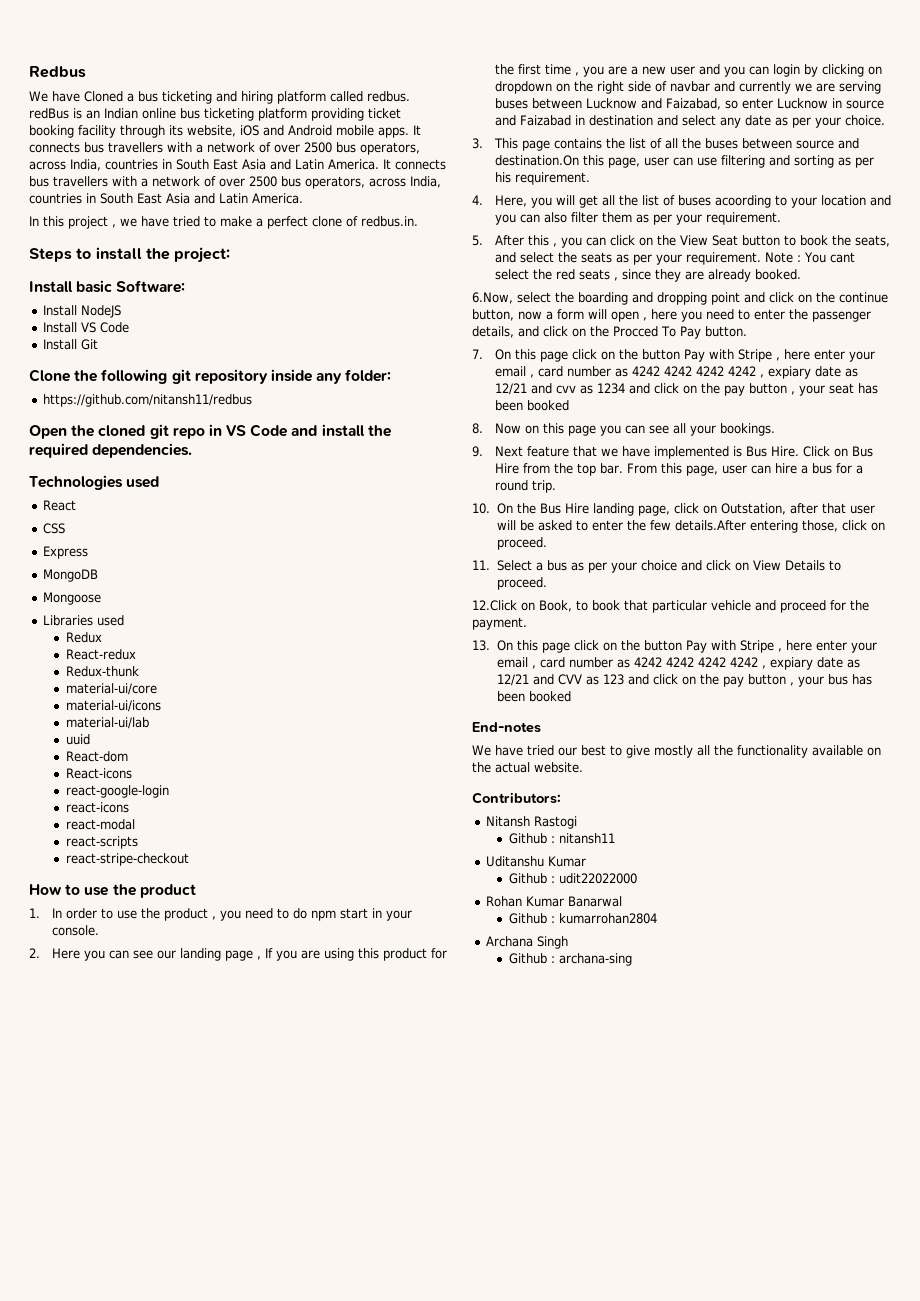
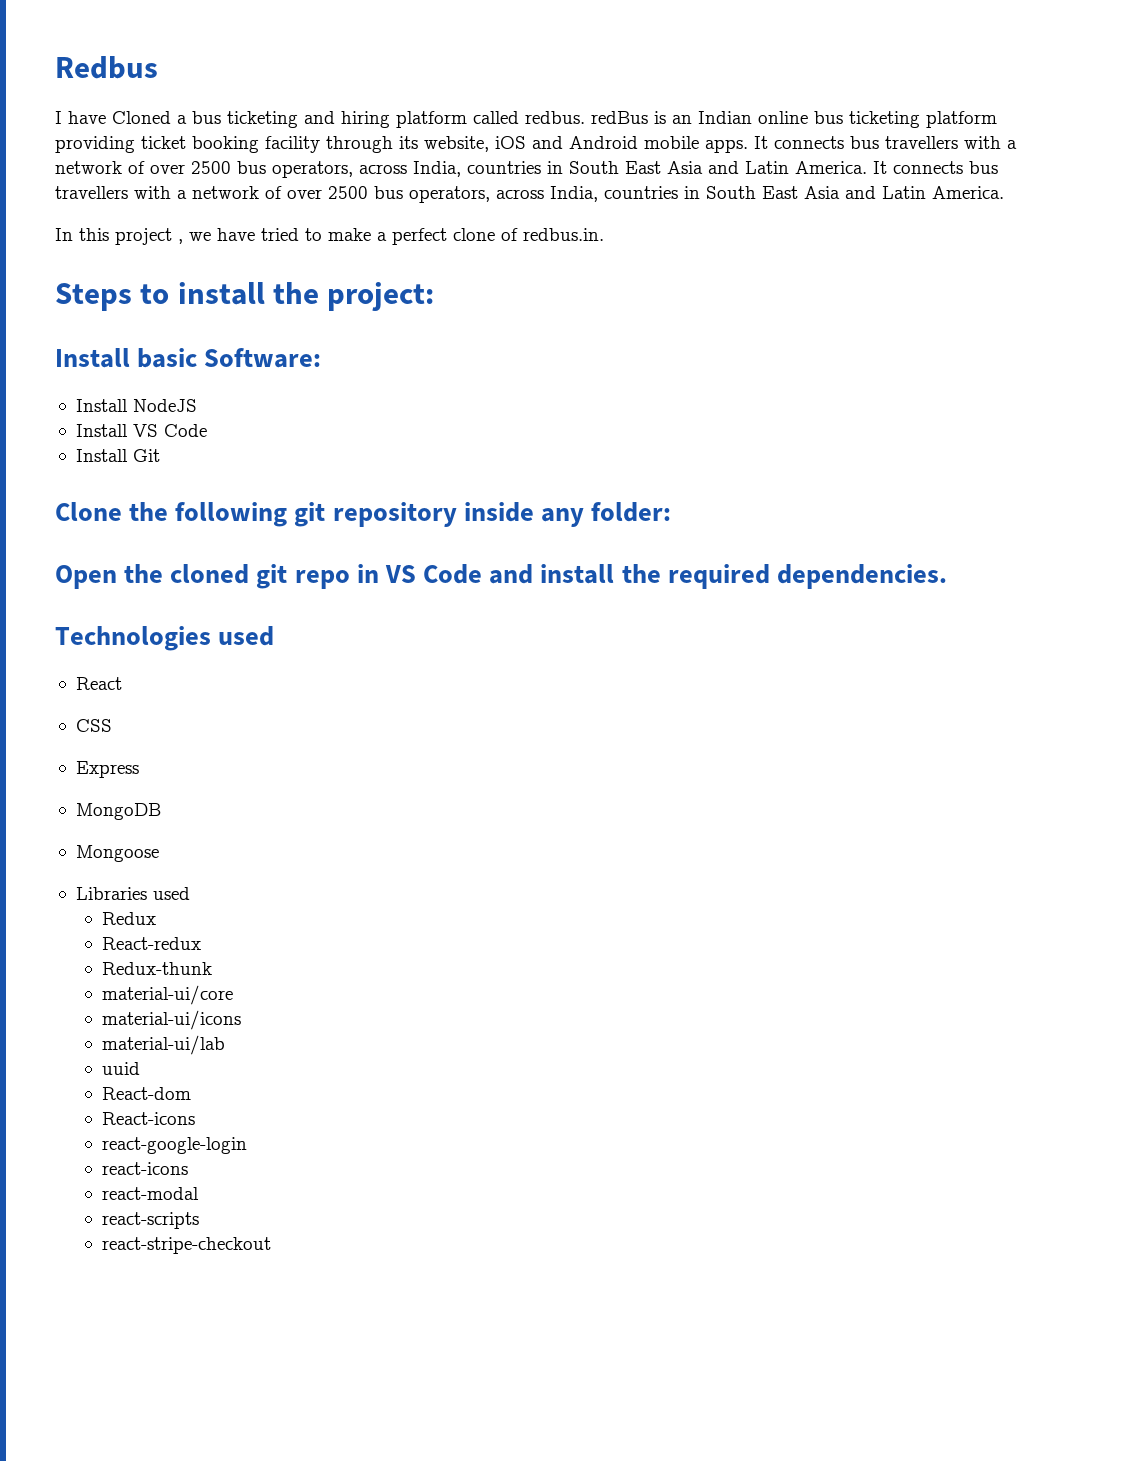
[29,91,48,102] We -> [55,111,62,124] I
[43,394,253,407] // https://github.com/nitansh11/redbus -> (672, 512) none
[29,884,196,898] [29,908,412,921] [51,925,99,936] [29,948,447,961] [494,64,882,77] [494,81,881,94] [494,98,884,110] [494,115,885,128] [472,138,859,151] [494,155,874,168] [494,172,590,185] [472,195,891,208] [494,212,781,225] [472,235,890,248] [494,252,855,265] [494,269,801,282] [472,292,888,305] [472,309,871,322] [472,326,747,339] [472,349,875,362] [494,366,858,379] [494,383,878,396] [494,400,569,411] [472,423,775,436] [472,446,873,459] [494,463,863,476] [494,480,556,493] [472,503,875,516] [496,520,885,533] [496,537,547,550] [472,560,841,573] [496,577,547,590] [472,600,869,613] [472,617,527,630] [472,640,877,653] [496,657,860,670] [496,674,872,687] [496,691,571,702] [472,722,541,733] [472,745,881,758] [472,762,583,773] [472,792,561,804] [486,816,578,829] [508,833,615,844] [486,856,587,867] [508,873,637,884] [486,896,623,907] [508,913,657,924] [486,936,569,949] [508,953,632,966] // How to use the product // 1. In order to use the product , you need to do npm start in your console. // 2. Here you can see our landing page , If you are using this product for the first time , you are a new user and you can login by clicking on dropdown on the right side of navbar and currently we are serving buses between Lucknow and Faizabad, so enter Lucknow in source and Faizabad in destination and select any date as per your choice. // 3. This page contains the list of all the buses between source and destination.On this page, user can use filtering and sorting as per his requirement. // 4. Here, you will get all the list of buses acoording to your location and you can also filter them as per your requirement. // 5. After this , you can click on the View Seat button to book the seats, and select the seats as per your requirement. Note : You cant select the red seats , since they are already booked. // 6.Now, select the boarding and dropping point and click on the continue button, now a form will open , here you need to enter the passenger details, and click on the Procced To Pay button. // 7. On this page click on the button Pay with Stripe , here enter your email , card number as 4242 4242 4242 4242 , expiary date as 12/21 and cvv as 1234 and click on the pay button , your seat has been booked // 8. Now on this page you can see all your bookings. // 9. Next feature that we have implemented is Bus Hire. Click on Bus Hire from the top bar. From this page, user can hire a bus for a round trip. // 10. On the Bus Hire landing page, click on Outstation, after that user will be asked to enter the few details.After entering those, click on proceed. // 11. Select a bus as per your choice and click on View Details to proceed. // 12.Click on Book, to book that particular vehicle and proceed for the payment. // 13. On this page click on the button Pay with Stripe , here enter your email , card number as 4242 4242 4242 4242 , expiary date as 12/21 and CVV as 123 and click on the pay button , your bus has been booked // End-notes // We have tried our best to give mostly all the functionality available on the actual website. // Contributors: // Nitansh Rastogi // Github : nitansh11 // Uditanshu Kumar // Github : udit22022000 // Rohan Kumar Banarwal // Github : kumarrohan2804 // Archana Singh // Github : archana-sing -> (271, 1245) none

